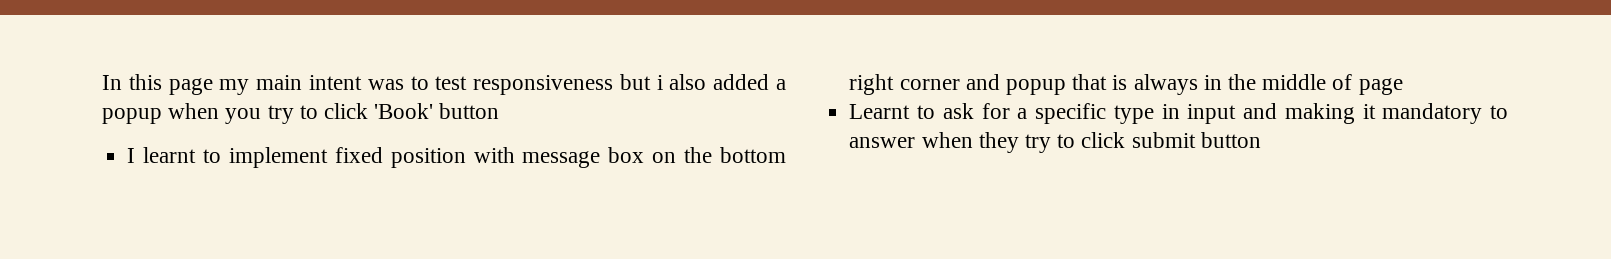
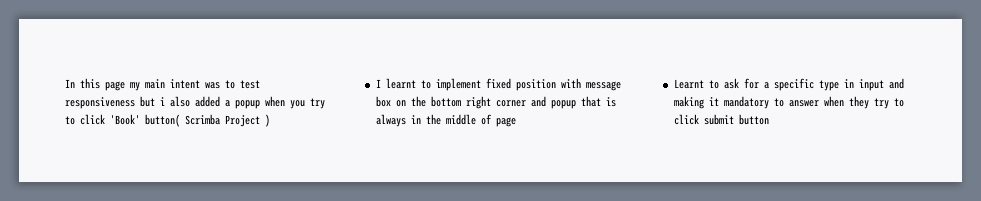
[439,103,500,119] button -> [145,114,270,127] button( Scrimba Project )

